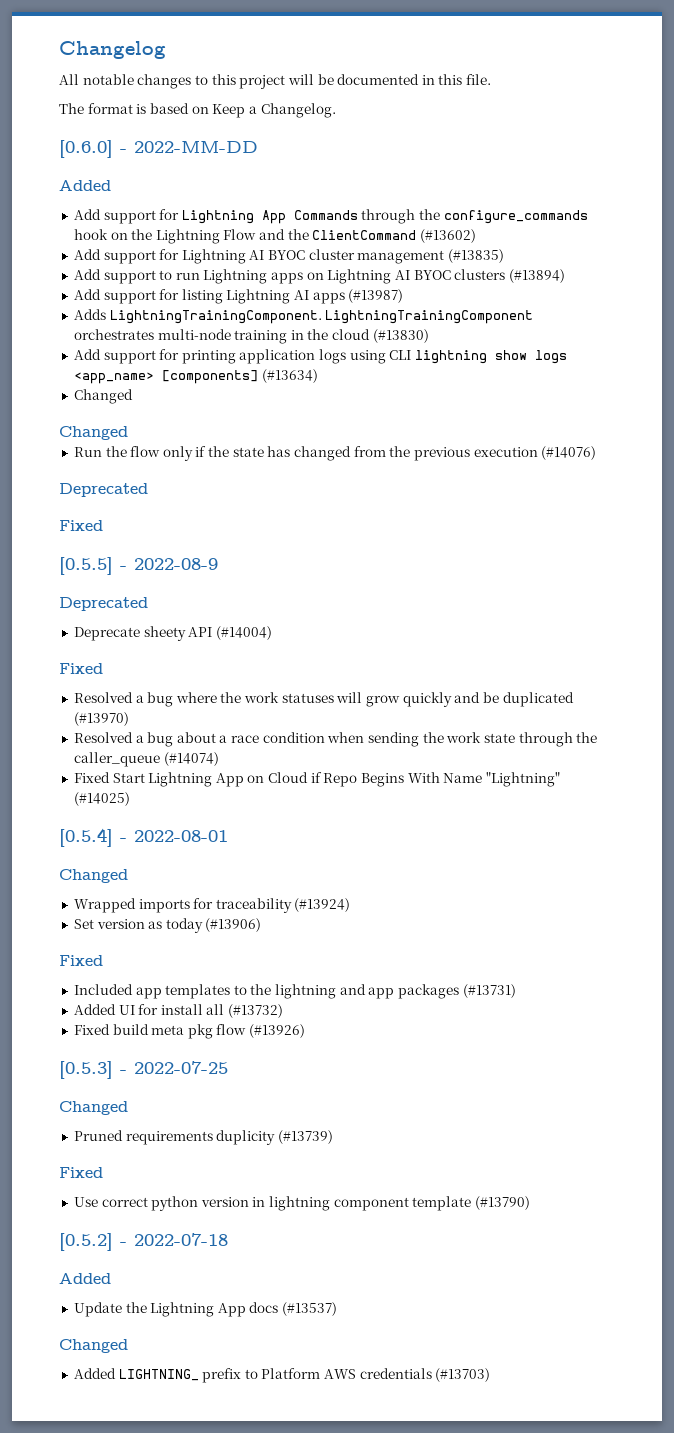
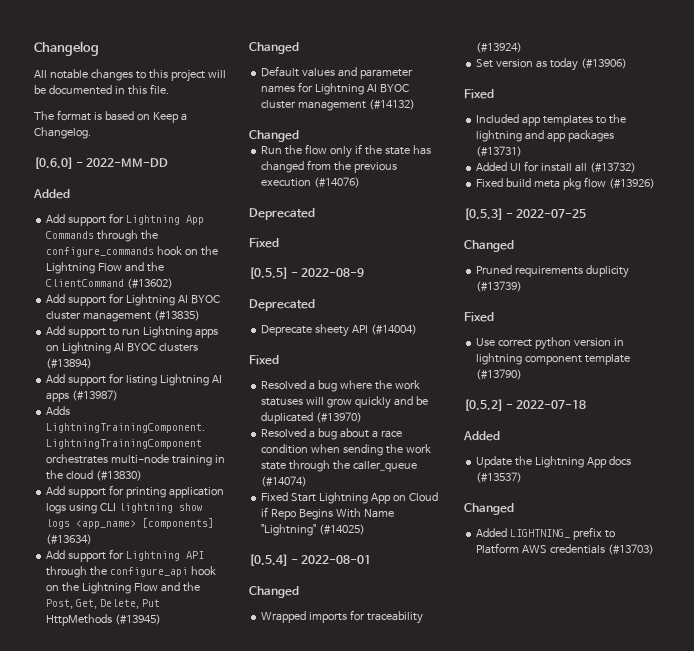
[73,389,133,404] Changed -> [46,549,205,562] [46,566,217,578] [46,582,200,594] [46,599,161,609] [46,614,162,626] [249,42,299,54] [261,66,414,79] [261,82,409,95] [261,99,416,111] Add support for Lightning API through the configure_api hook on the Lightning Flow and the Post, Get, Delete, Put HttpMethods (#13945) // Changed // Default values and parameter names for Lightning AI BYOC cluster management (#14132)

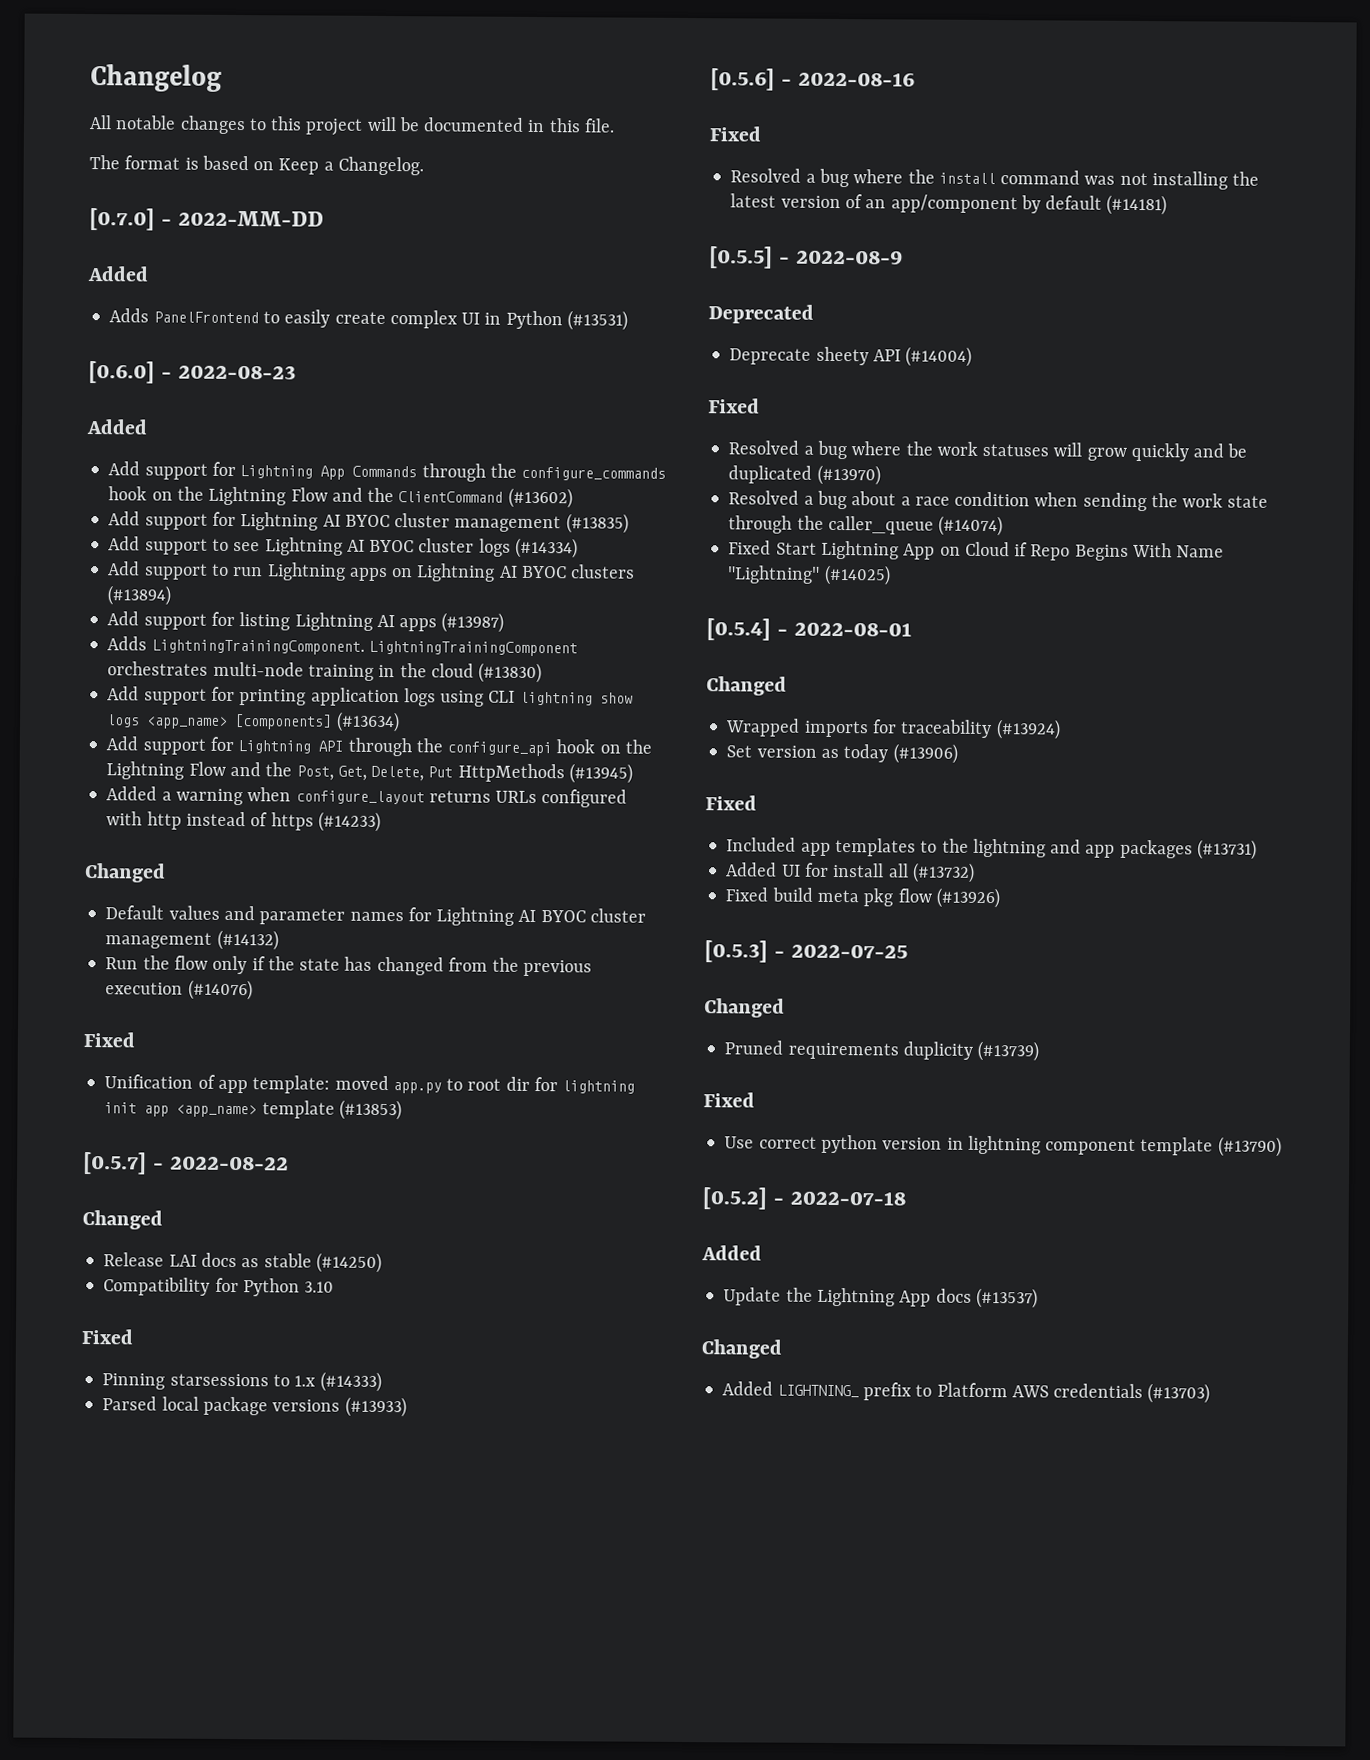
(91, 133) none -> [89,208,325,231] [87,266,149,282] [109,308,628,331] // [0.7.0] - 2022-MM-DD // Added // Adds PanelFrontend to easily create complex UI in Python (#13531)
[86,158,169,167] 2022-MM-DD -> [178,364,297,380] 2022-08-23
(201, 315) none -> [108,536,578,559] // Add support to see Lightning AI BYOC cluster logs (#14334)
(162, 619) none -> [106,786,628,808] [106,811,381,832] // Added a warning when configure_layout returns URLs configured with http instead of https (#14233)
[249,130,299,142] // Changed -> (279, 940) none
[249,208,315,220] [249,238,279,248] Deprecated // Fixed -> [83,1032,135,1048] [104,1074,636,1094] [104,1099,402,1121] [83,1152,290,1175] [82,1210,163,1230] [103,1252,382,1273] [103,1277,335,1297] [81,1329,134,1345] [102,1371,382,1392] [102,1396,407,1418] [710,68,916,91] [709,126,761,142] [730,168,1260,190] [730,193,1168,216] Fixed // Unification of app template: moved app.py to root dir for lightning init app <app_name> template (#13853) // [0.5.7] - 2022-08-22 // Changed // Release LAI docs as stable (#14250) // Compatibility for Python 3.10 // Fixed // Pinning starsessions to 1.x (#14333) // Parsed local package versions (#13933) // [0.5.6] - 2022-08-16 // Fixed // Resolved a bug where the install command was not installing the latest version of an app/component by default (#14181)

